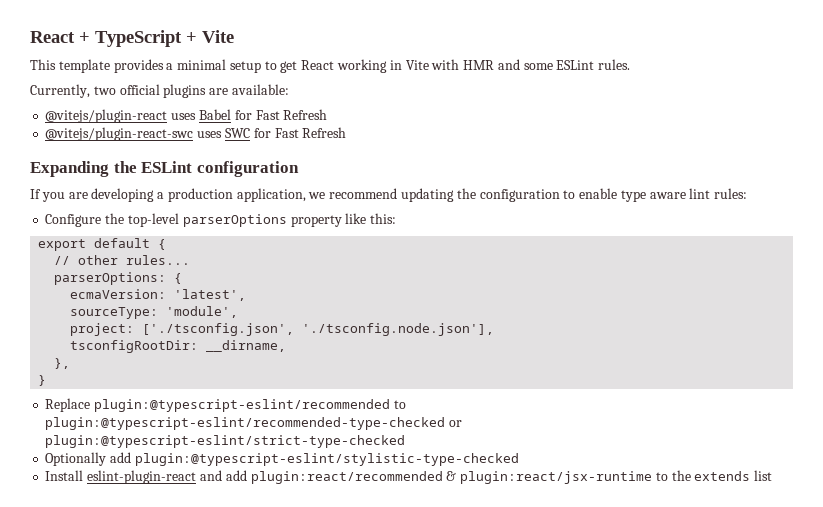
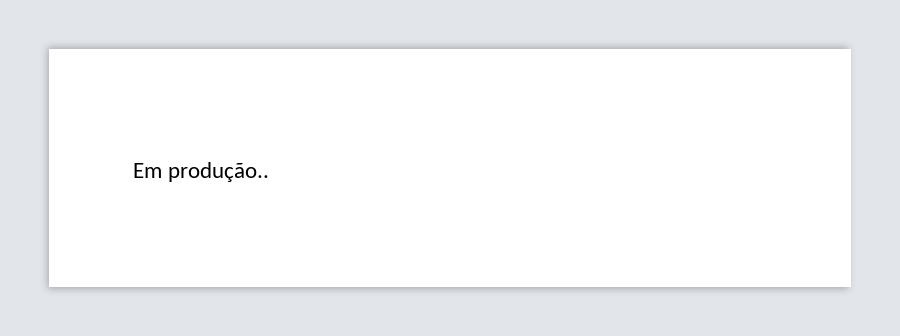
[30,30,234,47] [30,59,631,73] [30,84,289,98] [45,109,328,123] [45,127,347,141] [30,161,299,177] [30,188,748,202] [45,213,397,227] [38,238,167,251] [54,255,191,265] [54,272,183,285] [70,289,247,301] [70,306,239,319] [70,323,495,336] [70,340,287,353] [54,358,71,369] [38,375,47,386] [45,398,406,412] [45,417,463,430] [45,435,406,448] [45,452,519,466] [45,470,773,484] React + TypeScript + Vite // This template provides a minimal setup to get React working in Vite with HMR and some ESLint rules. // Currently, two official plugins are available: // @vitejs/plugin-react uses Babel for Fast Refresh // @vitejs/plugin-react-swc uses SWC for Fast Refresh // Expanding the ESLint configuration // If you are developing a production application, we recommend updating the configuration to enable type aware lint rules: // Configure the top-level parserOptions property like this: // export default { // // other rules... // parserOptions: { // ecmaVersion: 'latest', // sourceType: 'module', // project: ['./tsconfig.json', './tsconfig.node.json'], // tsconfigRootDir: __dirname, // }, // } // Replace plugin:@typescript-eslint/recommended to plugin:@typescript-eslint/recommended-type-checked or plugin:@typescript-eslint/strict-type-checked // Optionally add plugin:@typescript-eslint/stylistic-type-checked // Install eslint-plugin-react and add plugin:react/recommended & plugin:react/jsx-runtime to the extends list -> [133,162,270,182] Em produção..

